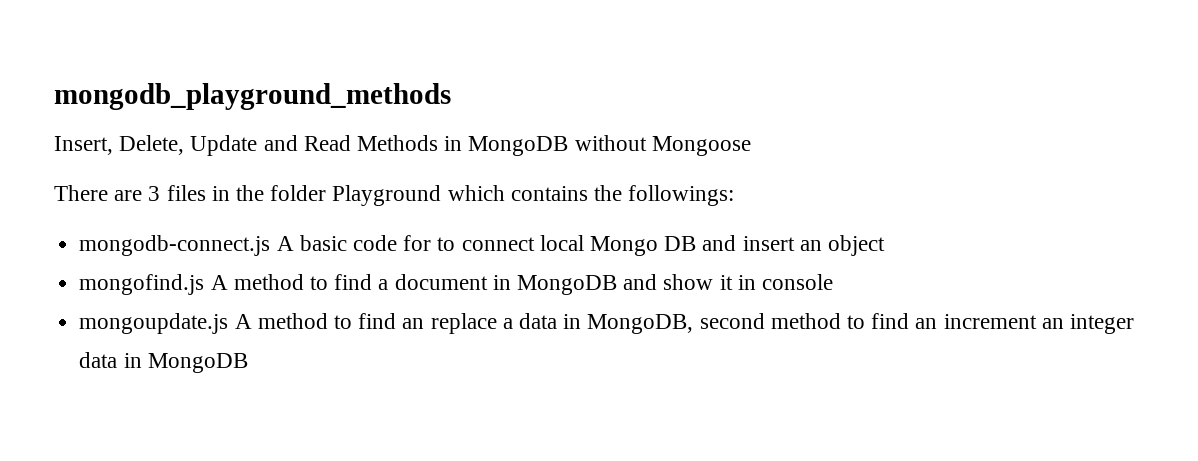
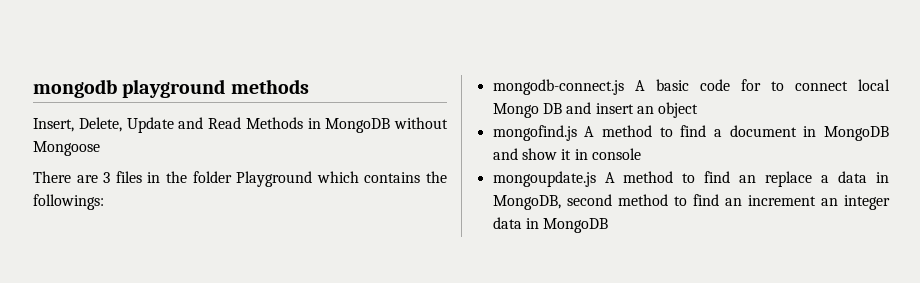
[54,83,451,110] mongodb_playground_methods -> [33,79,309,98] mongodb playground methods

